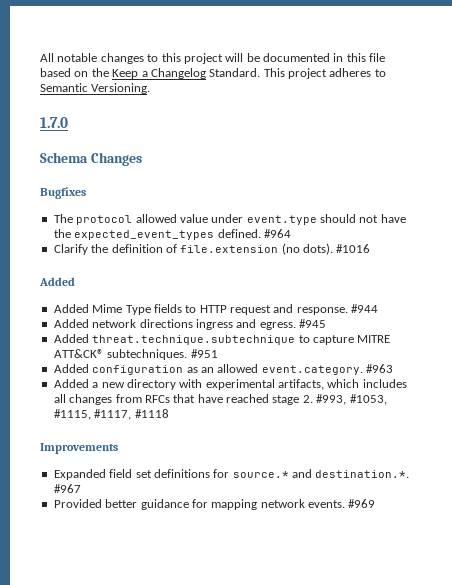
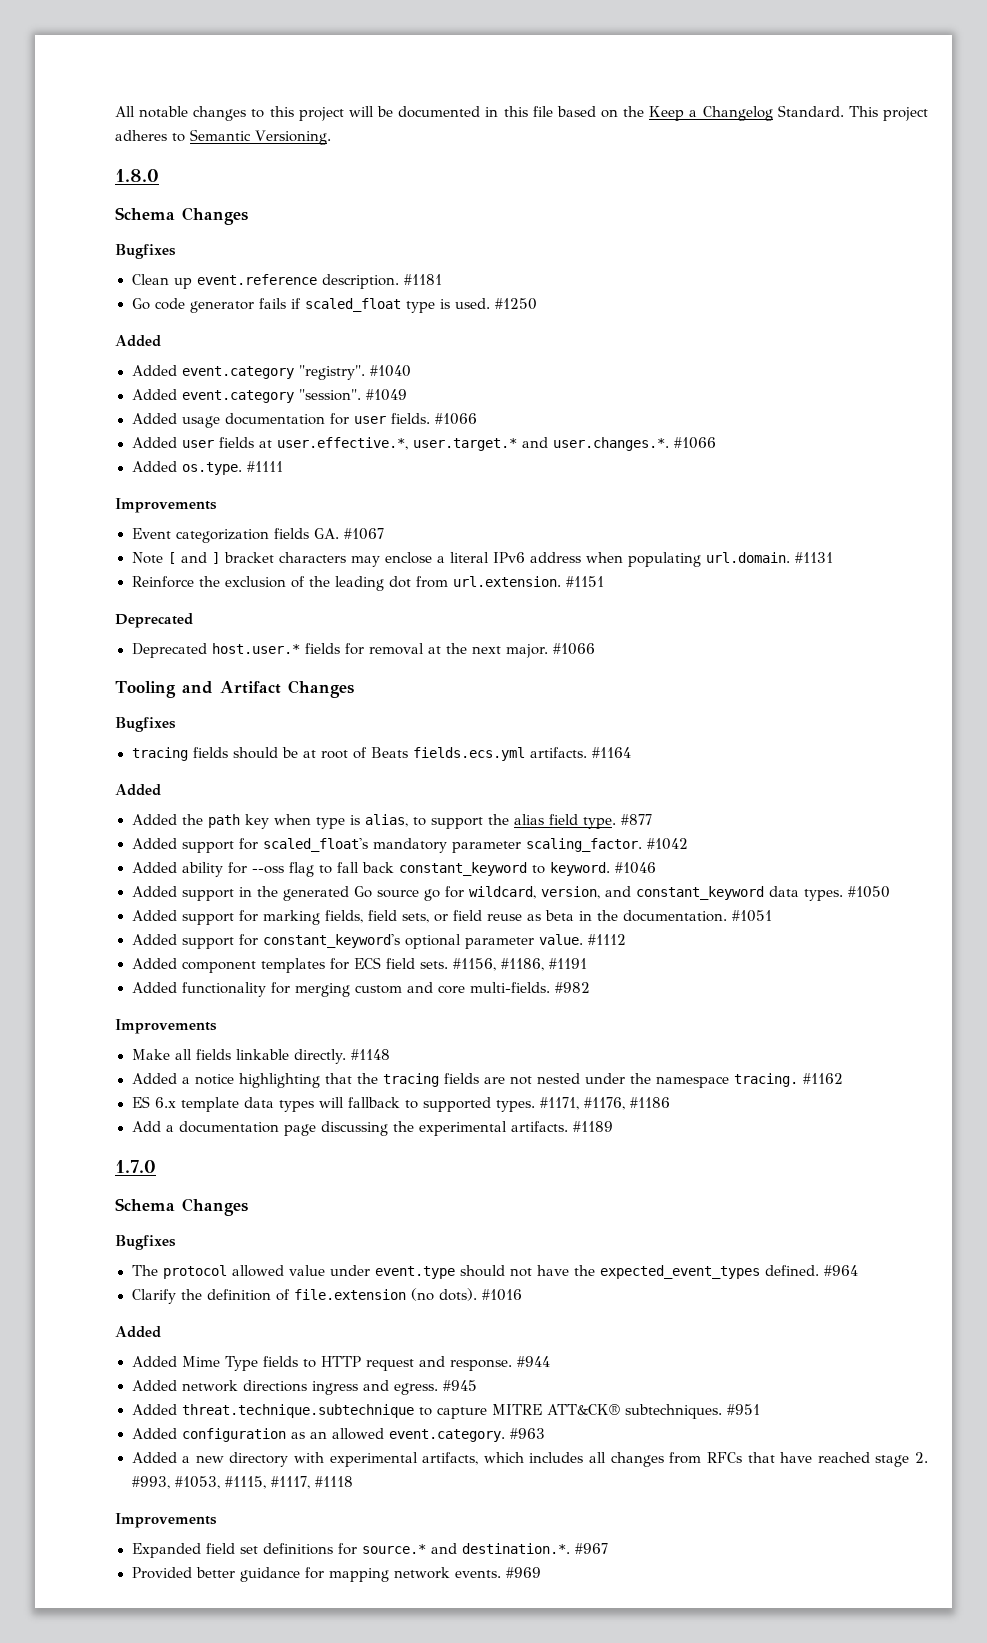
(151, 88) none -> [115,169,159,182] [115,207,248,225] [115,244,176,259] [131,274,442,289] [131,298,537,313] [115,335,161,347] [131,365,411,380] [131,389,407,403] [131,413,477,428] [131,437,716,451] [131,461,283,475] [115,498,217,513] [131,528,384,543] [131,552,833,567] [131,576,604,591] [115,613,193,628] [131,643,596,658] [115,680,354,698] [115,717,176,732] [131,747,631,761] [115,784,161,796] [131,814,652,829] [131,838,688,853] [131,862,656,877] [131,886,890,901] [131,910,772,925] [131,934,626,949] [131,957,587,973] [131,982,590,997] [115,1019,217,1034] [131,1049,391,1064] [131,1073,843,1088] [131,1096,670,1112] [131,1121,613,1136] // 1.8.0 // Schema Changes // Bugfixes // Clean up event.reference description. #1181 // Go code generator fails if scaled_float type is used. #1250 // Added // Added event.category "registry". #1040 // Added event.category "session". #1049 // Added usage documentation for user fields. #1066 // Added user fields at user.effective.*, user.target.* and user.changes.*. #1066 // Added os.type. #1111 // Improvements // Event categorization fields GA. #1067 // Note [ and ] bracket characters may enclose a literal IPv6 address when populating url.domain. #1131 // Reinforce the exclusion of the leading dot from url.extension. #1151 // Deprecated // Deprecated host.user.* fields for removal at the next major. #1066 // Tooling and Artifact Changes // Bugfixes // tracing fields should be at root of Beats fields.ecs.yml artifacts. #1164 // Added // Added the path key when type is alias, to support the alias field type. #877 // Added support for scaled_float's mandatory parameter scaling_factor. #1042 // Added ability for --oss flag to fall back constant_keyword to keyword. #1046 // Added support in the generated Go source go for wildcard, version, and constant_keyword data types. #1050 // Added support for marking fields, field sets, or field reuse as beta in the documentation. #1051 // Added support for constant_keyword's optional parameter value. #1112 // Added component templates for ECS field sets. #1156, #1186, #1191 // Added functionality for merging custom and core multi-fields. #982 // Improvements // Make all fields linkable directly. #1148 // Added a notice highlighting that the tracing fields are not nested under the namespace tracing. #1162 // ES 6.x template data types will fallback to supported types. #1171, #1176, #1186 // Add a documentation page discussing the experimental artifacts. #1189

